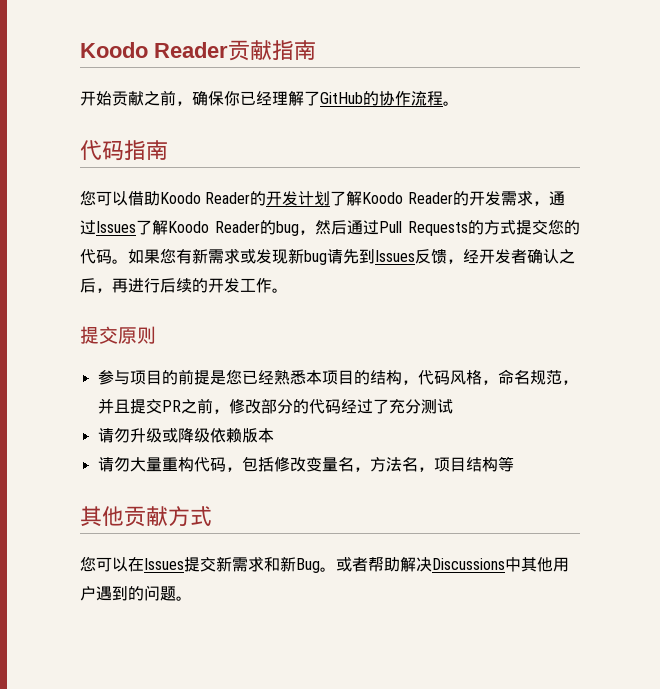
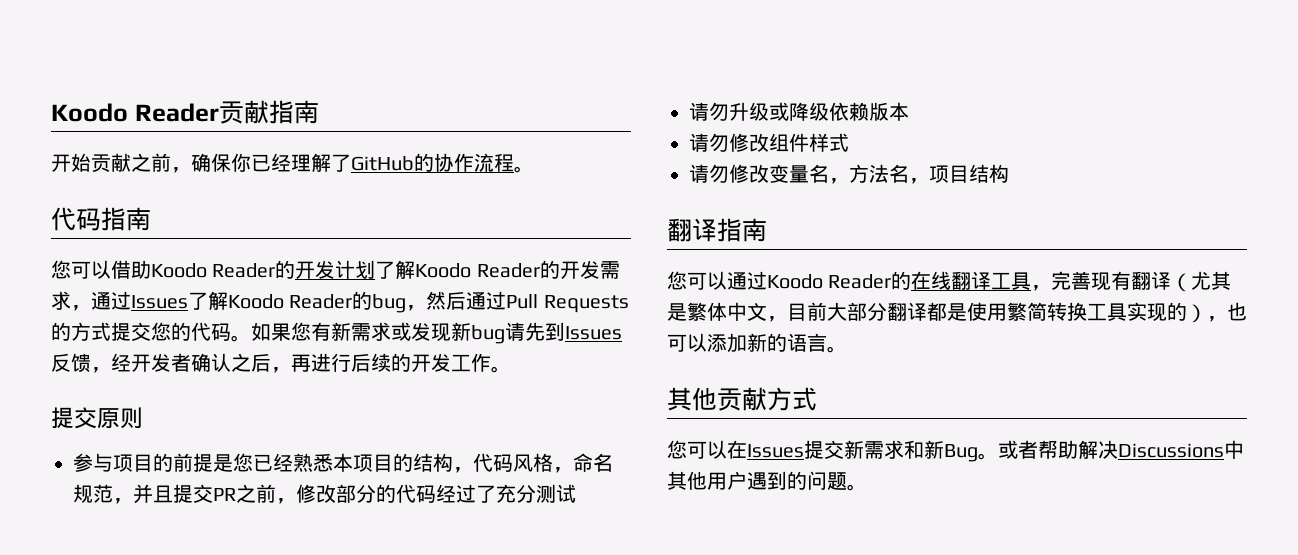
[129,456,274,472] 大量重构代码，包括 -> [729,133,849,152] [689,164,729,183] 修改组件样式 // 请勿
[497,456,514,472] 等 -> [667,218,767,242] [667,271,1232,292] [667,302,1247,323] [667,333,847,353] // 翻译指南 // 您可以通过Koodo Reader的在线翻译工具，完善现有翻译（尤其是繁体中文，目前大部分翻译都是使用繁简转换工具实现的），也可以添加新的语言。

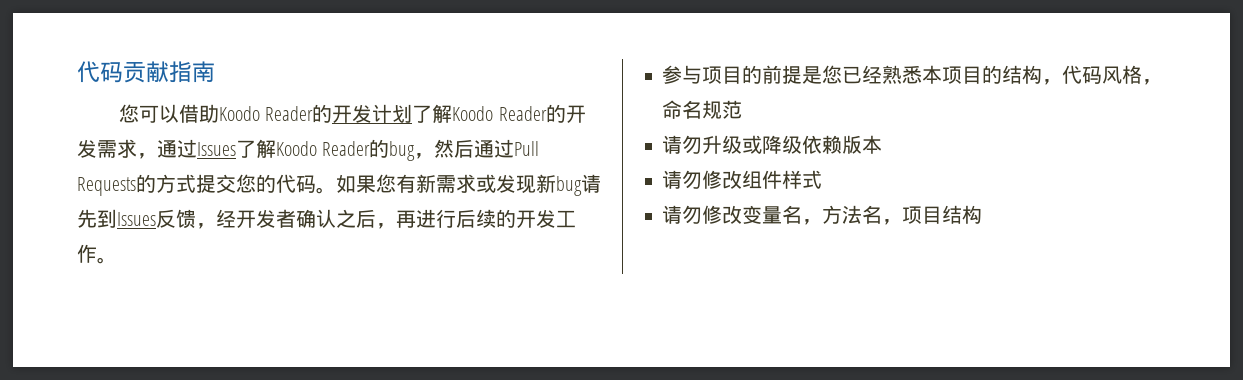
[51,103,219,122] Koodo Reader -> [77,61,123,83] 代码
[51,153,534,173] [51,207,151,231] // 开始贡献之前，确保你已经理解了GitHub的协作流程。 // 代码指南 -> (215, 72) none
[51,407,143,429] // 提交原则 -> (117, 260) none
[113,484,576,504] ，并且提交PR之前，修改部分的代码经过了充分测试 -> (743, 109) none
[667,218,767,242] [667,271,1232,292] [667,302,1247,323] [667,333,847,353] [667,387,817,411] [667,440,1244,462] [667,471,867,491] // 翻译指南 // 您可以通过Koodo Reader的在线翻译工具，完善现有翻译（尤其是繁体中文，目前大部分翻译都是使用繁简转换工具实现的），也可以添加新的语言。 // 其他贡献方式 // 您可以在Issues提交新需求和新Bug。或者帮助解决Discussions中其他用户遇到的问题。 -> (983, 214) none

